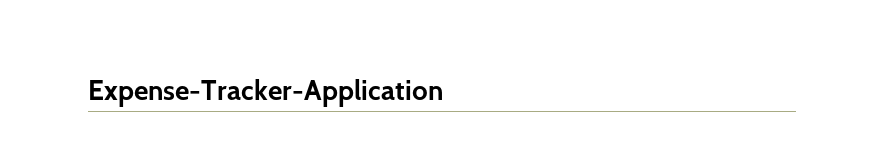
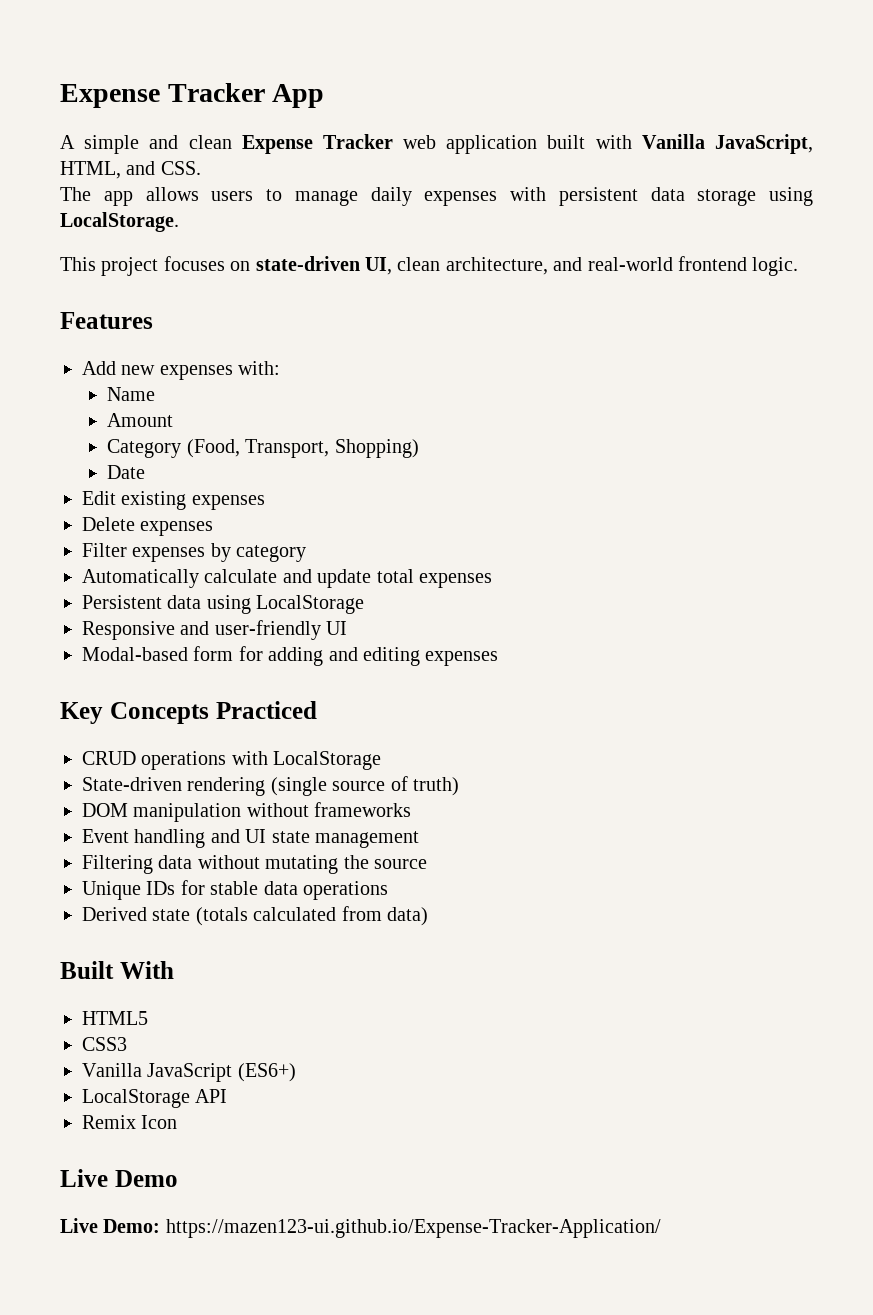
[88,79,443,107] Expense-Tracker-Application -> [60,83,325,108] [60,134,813,154] [60,161,201,179] [60,187,813,206] [60,212,179,232] [60,256,799,276] [60,312,153,329] [82,361,281,380] [107,387,156,401] [107,413,174,427] [107,439,419,458] [107,465,146,479] [82,491,265,510] [82,517,214,536] [82,543,307,562] [82,569,492,588] [82,595,365,614] [82,620,348,640] [82,646,499,666] [60,701,317,724] [82,751,382,770] [82,776,459,796] [82,802,412,822] [82,829,419,848] [82,855,427,874] [82,880,388,900] [82,906,428,926] [60,961,174,979] [82,1011,148,1025] [82,1037,127,1051] [82,1063,296,1082] [82,1089,228,1108] [82,1115,178,1129] [60,1169,178,1187] [60,1218,661,1238] Expense Tracker App // A simple and clean Expense Tracker web application built with Vanilla JavaScript, HTML, and CSS. // The app allows users to manage daily expenses with persistent data storage using LocalStorage. // This project focuses on state-driven UI, clean architecture, and real-world frontend logic. // Features // Add new expenses with: // Name // Amount // Category (Food, Transport, Shopping) // Date // Edit existing expenses // Delete expenses // Filter expenses by category // Automatically calculate and update total expenses // Persistent data using LocalStorage // Responsive and user-friendly UI // Modal-based form for adding and editing expenses // Key Concepts Practiced // CRUD operations with LocalStorage // State-driven rendering (single source of truth) // DOM manipulation without frameworks // Event handling and UI state management // Filtering data without mutating the source // Unique IDs for stable data operations // Derived state (totals calculated from data) // Built With // HTML5 // CSS3 // Vanilla JavaScript (ES6+) // LocalStorage API // Remix Icon // Live Demo // Live Demo: https://mazen123-ui.github.io/Expense-Tracker-Application/

